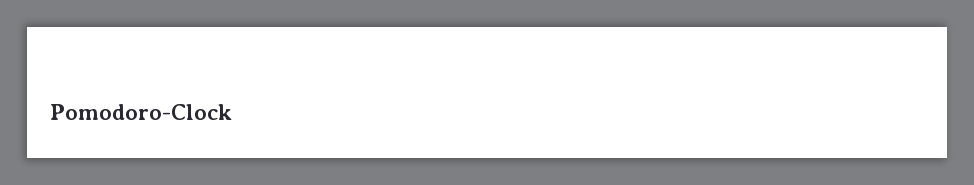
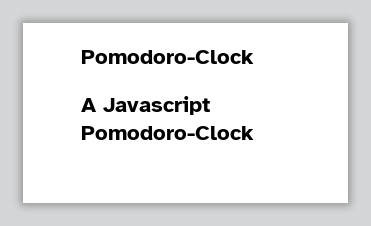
[50,104,232,120] Pomodoro-Clock -> [81,50,254,64] [81,96,210,115] [81,126,254,140] Pomodoro-Clock // A Javascript Pomodoro-Clock

